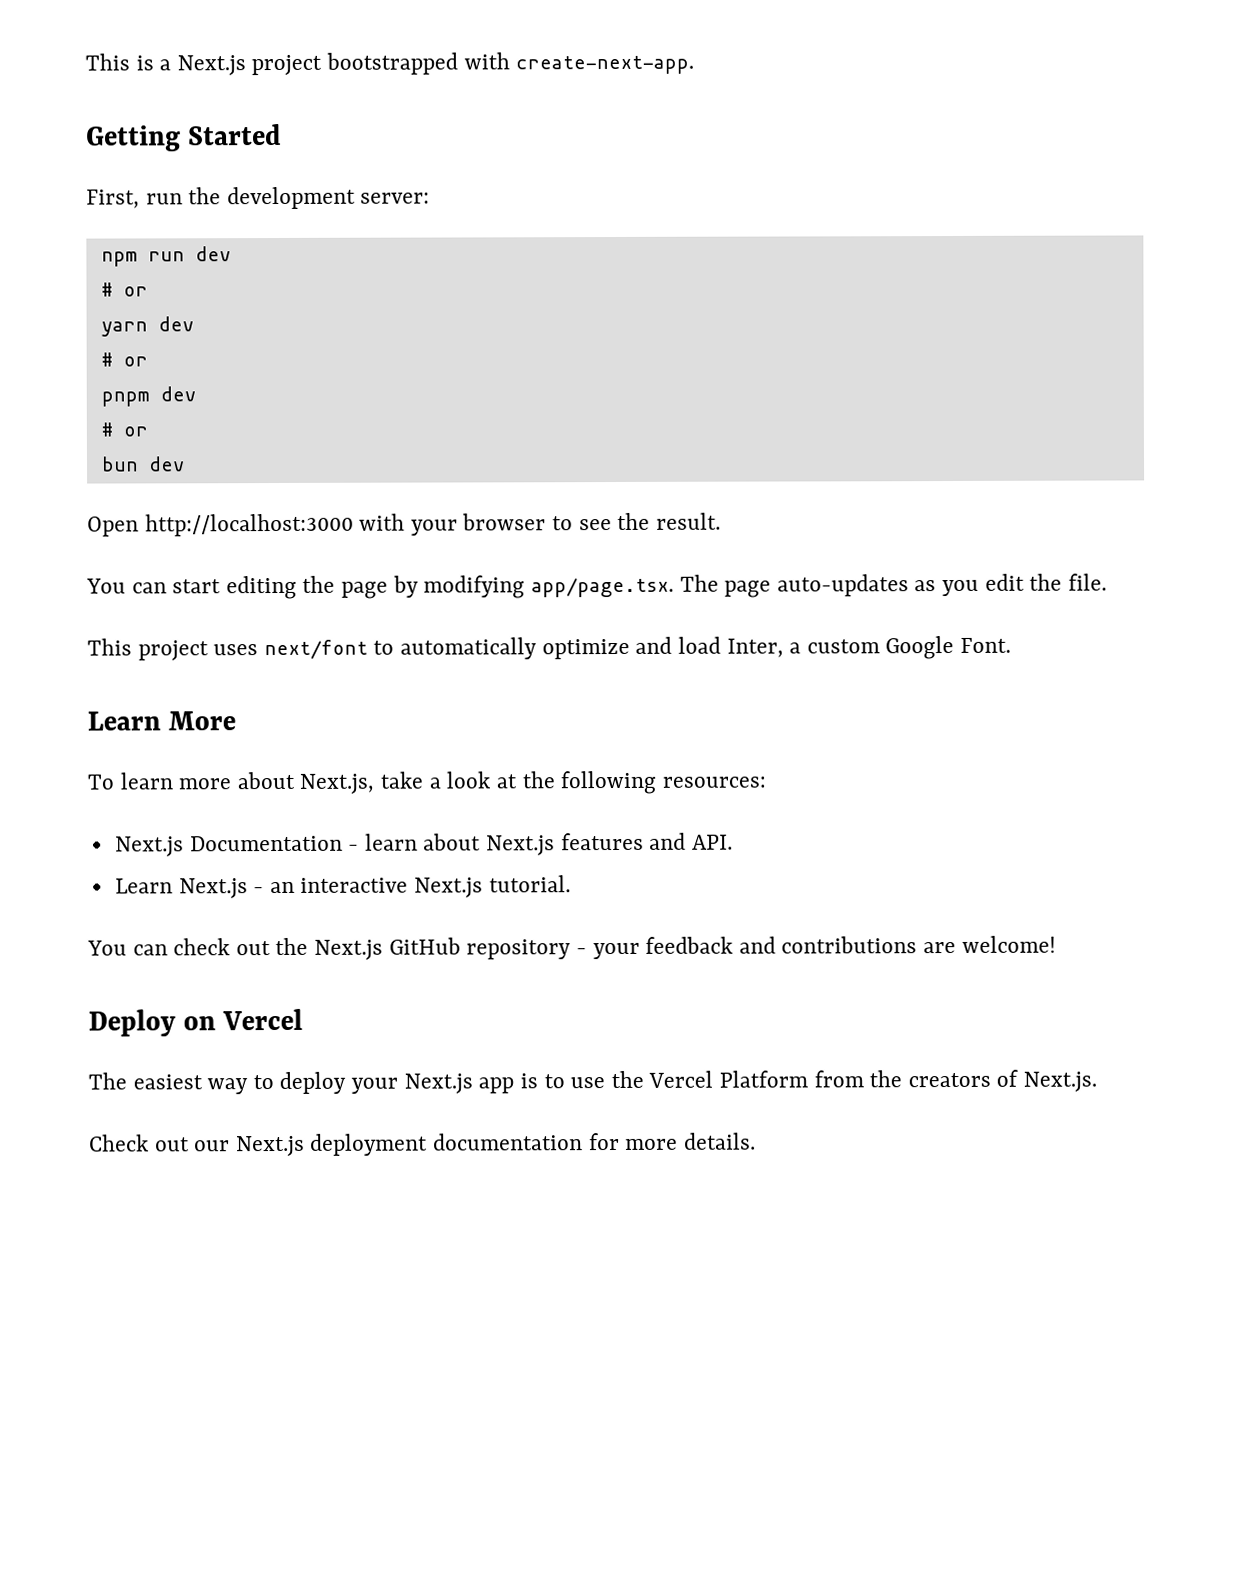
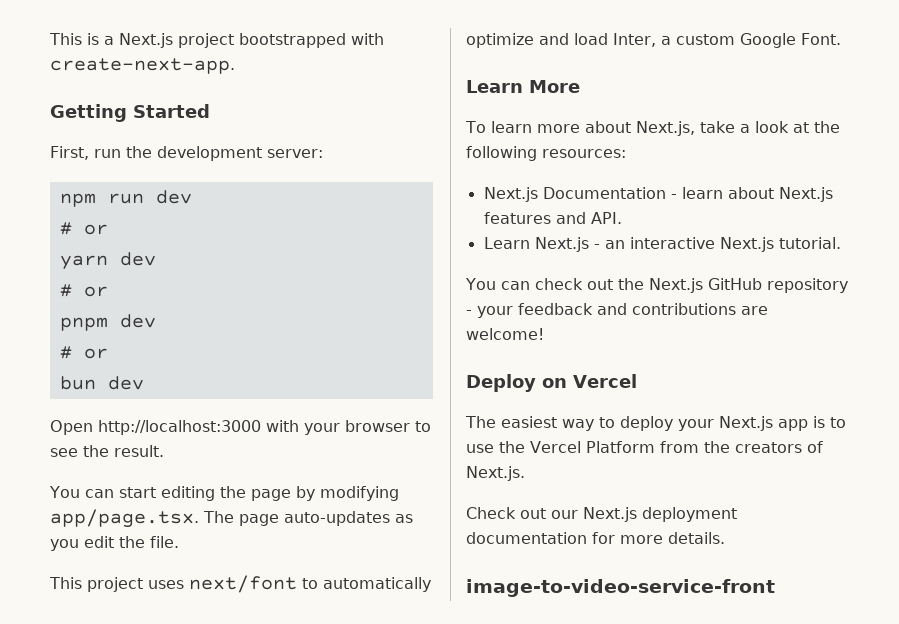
(756, 1141) none -> [466,579,775,597] // image-to-video-service-front

